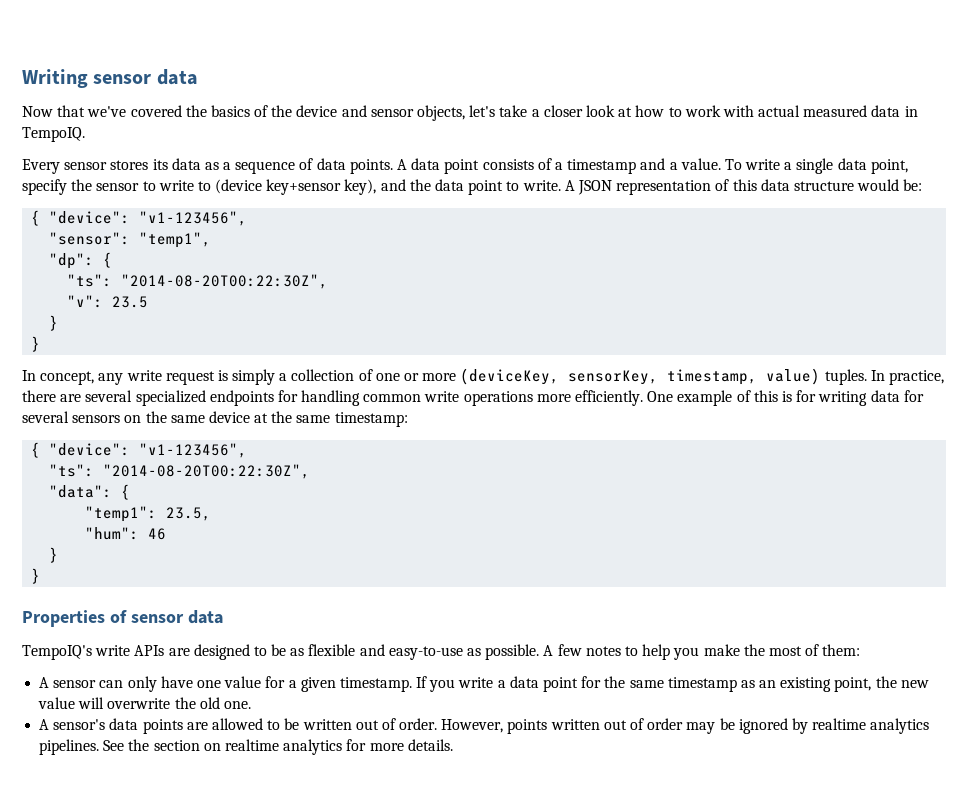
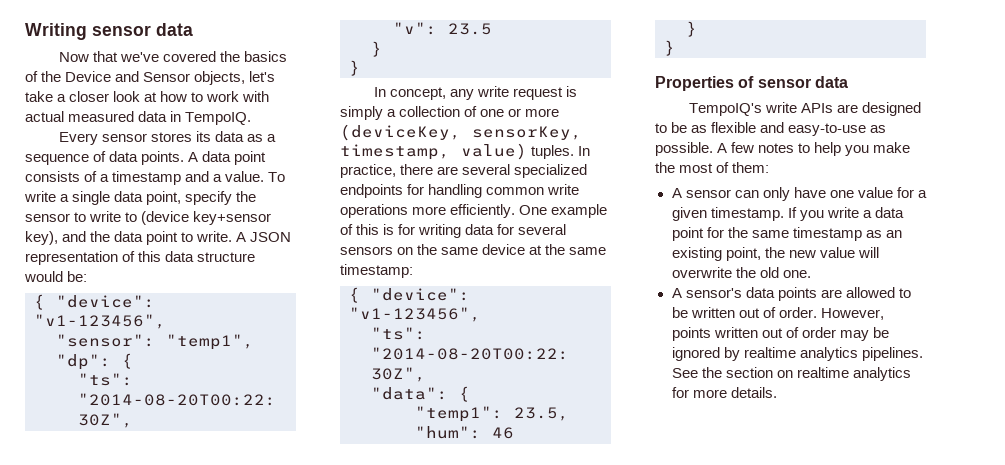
[296,105,414,117] device and sensor -> [65,71,191,82] Device and Sensor

